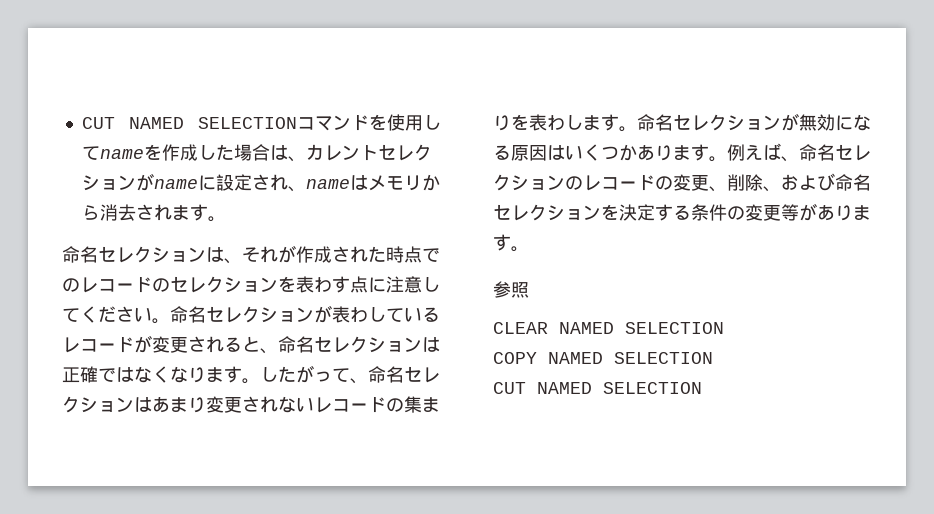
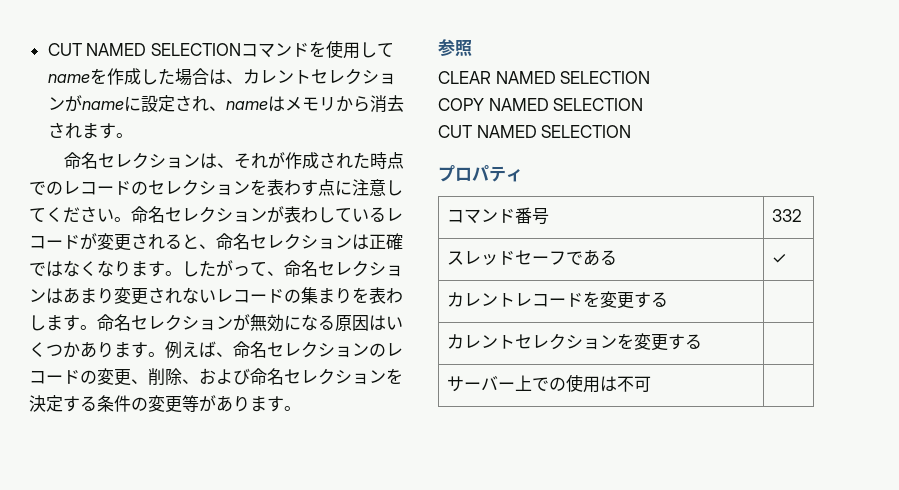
(702, 388) none -> [438,165,523,182] [447,207,550,225] [772,209,803,222] [447,249,618,266] [772,254,787,264] [447,291,669,309] [447,333,703,351] [447,374,652,393] // プロパティ // コマンド番号 | 332 // スレッドセーフである | ✓ // カレントレコードを変更する | // カレントセレクションを変更する | // サーバー上での使用は不可 |

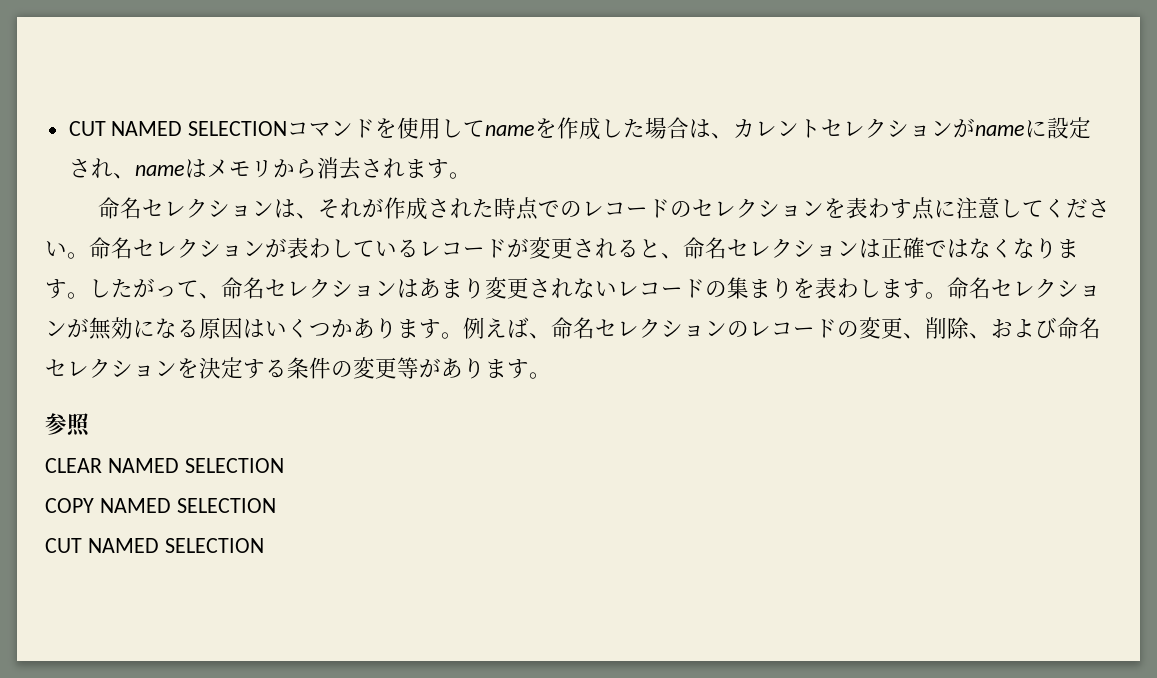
[438,165,523,182] [447,207,550,225] [772,209,803,222] [447,249,618,266] [772,254,787,264] [447,291,669,309] [447,333,703,351] [447,374,652,393] // プロパティ // コマンド番号 | 332 // スレッドセーフである | ✓ // カレントレコードを変更する | // カレントセレクションを変更する | // サーバー上での使用は不可 | -> (264, 545) none

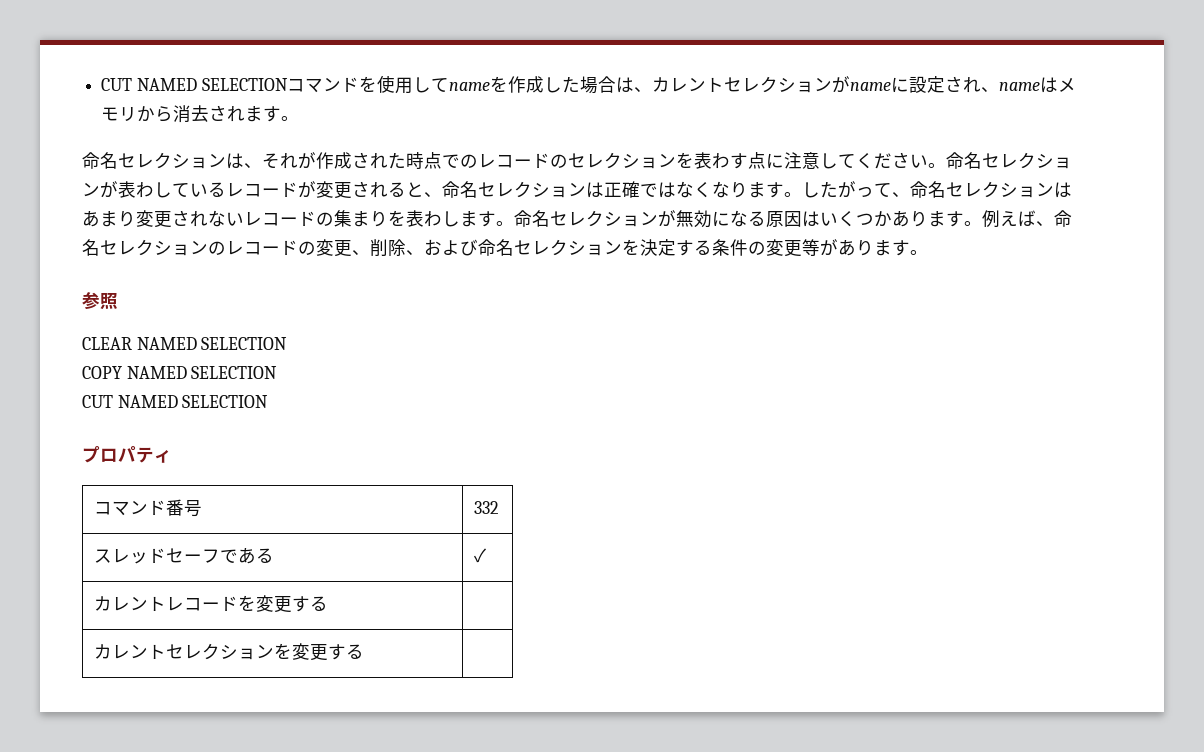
(264, 545) none -> [82,446,172,463] [94,499,203,517] [474,501,500,514] [94,547,275,564] [474,548,488,563] [94,595,329,613] [94,643,365,661] // プロパティ // コマンド番号 | 332 // スレッドセーフである | ✓ // カレントレコードを変更する | // カレントセレクションを変更する |

